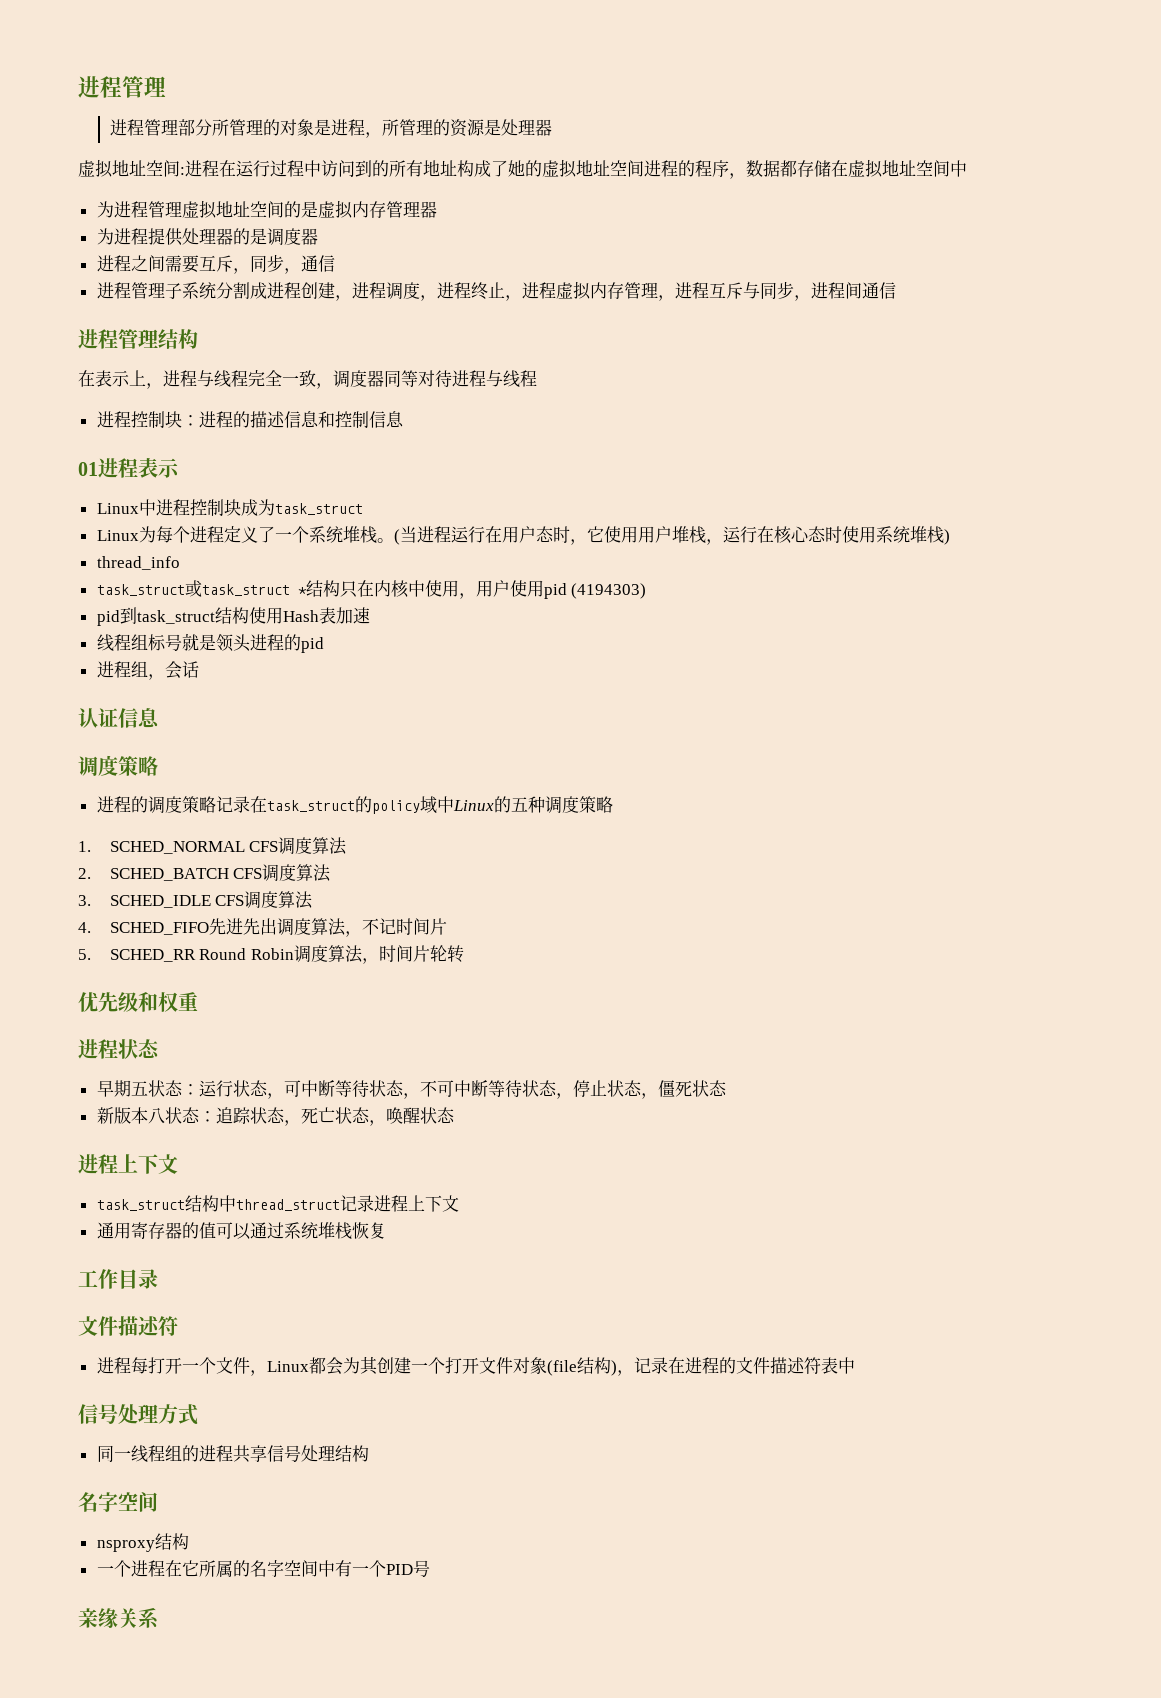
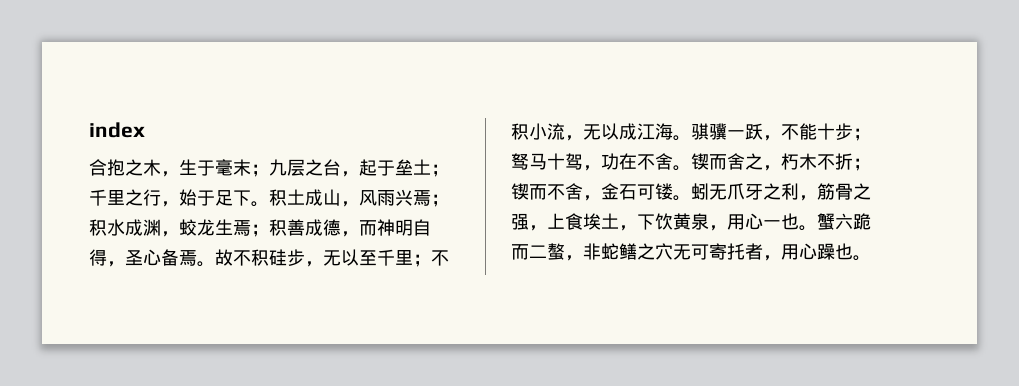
[78,76,166,98] [109,119,552,138] [78,159,967,179] [96,200,437,219] [96,228,318,246] [96,254,335,274] [96,281,896,301] [78,329,198,349] [78,370,537,389] [96,411,404,428] [78,458,180,478] [96,499,363,516] [96,526,950,545] [96,556,180,570] [96,580,647,599] [96,607,370,626] [96,633,324,653] [96,661,199,680] [78,708,160,728] [78,755,158,776] [96,796,613,814] [78,837,348,855] [78,864,332,882] [78,891,314,909] [78,918,447,937] [78,945,464,964] [78,992,198,1012] [78,1039,160,1059] [96,1080,727,1099] [96,1107,455,1126] [78,1154,178,1174] [96,1195,459,1212] [96,1222,386,1240] [78,1269,158,1289] [78,1316,178,1336] [96,1356,855,1376] [78,1404,198,1425] [96,1445,369,1463] [78,1492,158,1512] [96,1533,189,1552] [96,1560,430,1577] [78,1607,159,1629] 进程管理 // 进程管理部分所管理的对象是进程，所管理的资源是处理器 // 虚拟地址空间:进程在运行过程中访问到的所有地址构成了她的虚拟地址空间进程的程序，数据都存储在虚拟地址空间中 // 为进程管理虚拟地址空间的是虚拟内存管理器 // 为进程提供处理器的是调度器 // 进程之间需要互斥，同步，通信 // 进程管理子系统分割成进程创建，进程调度，进程终止，进程虚拟内存管理，进程互斥与同步，进程间通信 // 进程管理结构 // 在表示上，进程与线程完全一致，调度器同等对待进程与线程 // 进程控制块：进程的描述信息和控制信息 // 01进程表示 // Linux中进程控制块成为task_struct // Linux为每个进程定义了一个系统堆栈。(当进程运行在用户态时，它使用用户堆栈，运行在核心态时使用系统堆栈) // thread_info // task_struct或task_struct *结构只在内核中使用，用户使用pid (4194303) // pid到task_struct结构使用Hash表加速 // 线程组标号就是领头进程的pid // 进程组，会话 // 认证信息 // 调度策略 // 进程的调度策略记录在task_struct的policy域中Linux的五种调度策略 // 1. SCHED_NORMAL CFS调度算法 // 2. SCHED_BATCH CFS调度算法 // 3. SCHED_IDLE CFS调度算法 // 4. SCHED_FIFO先进先出调度算法，不记时间片 // 5. SCHED_RR Round Robin调度算法，时间片轮转 // 优先级和权重 // 进程状态 // 早期五状态：运行状态，可中断等待状态，不可中断等待状态，停止状态，僵死状态 // 新版本八状态：追踪状态，死亡状态，唤醒状态 // 进程上下文 // task_struct结构中thread_struct记录进程上下文 // 通用寄存器的值可以通过系统堆栈恢复 // 工作目录 // 文件描述符 // 进程每打开一个文件，Linux都会为其创建一个打开文件对象(file结构)，记录在进程的文件描述符表中 // 信号处理方式 // 同一线程组的进程共享信号处理结构 // 名字空间 // nsproxy结构 // 一个进程在它所属的名字空间中有一个PID号 // 亲缘关系 -> [89,122,145,138] [89,159,449,177] [89,189,449,207] [89,219,431,237] [89,249,449,267] [511,123,871,141] [511,153,871,171] [511,183,871,201] [511,213,871,231] [511,243,871,261] index // 合抱之木，生于毫末；九层之台，起于垒土；千里之行，始于足下。积土成山，风雨兴焉；积水成渊，蛟龙生焉；积善成德，而神明自得，圣心备焉。故不积硅步，无以至千里；不积小流，无以成江海。骐骥一跃，不能十步；驽马十驾，功在不舍。锲而舍之，朽木不折；锲而不舍，金石可镂。蚓无爪牙之利，筋骨之强，上食埃土，下饮黄泉，用心一也。蟹六跪而二螯，非蛇鳝之穴无可寄托者，用心躁也。

